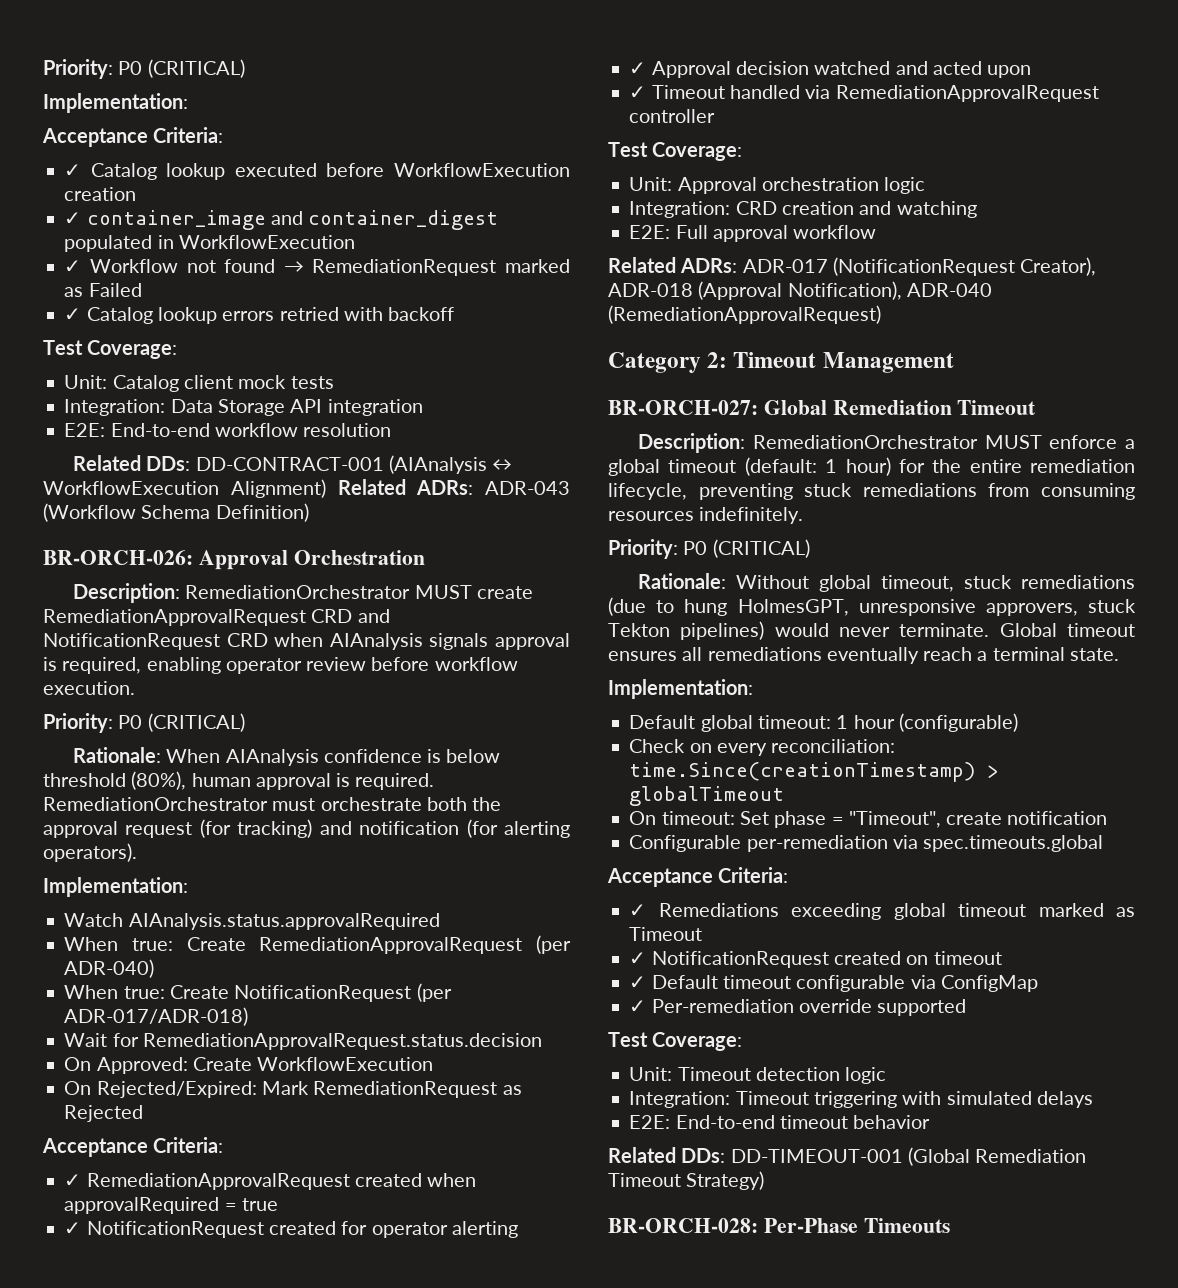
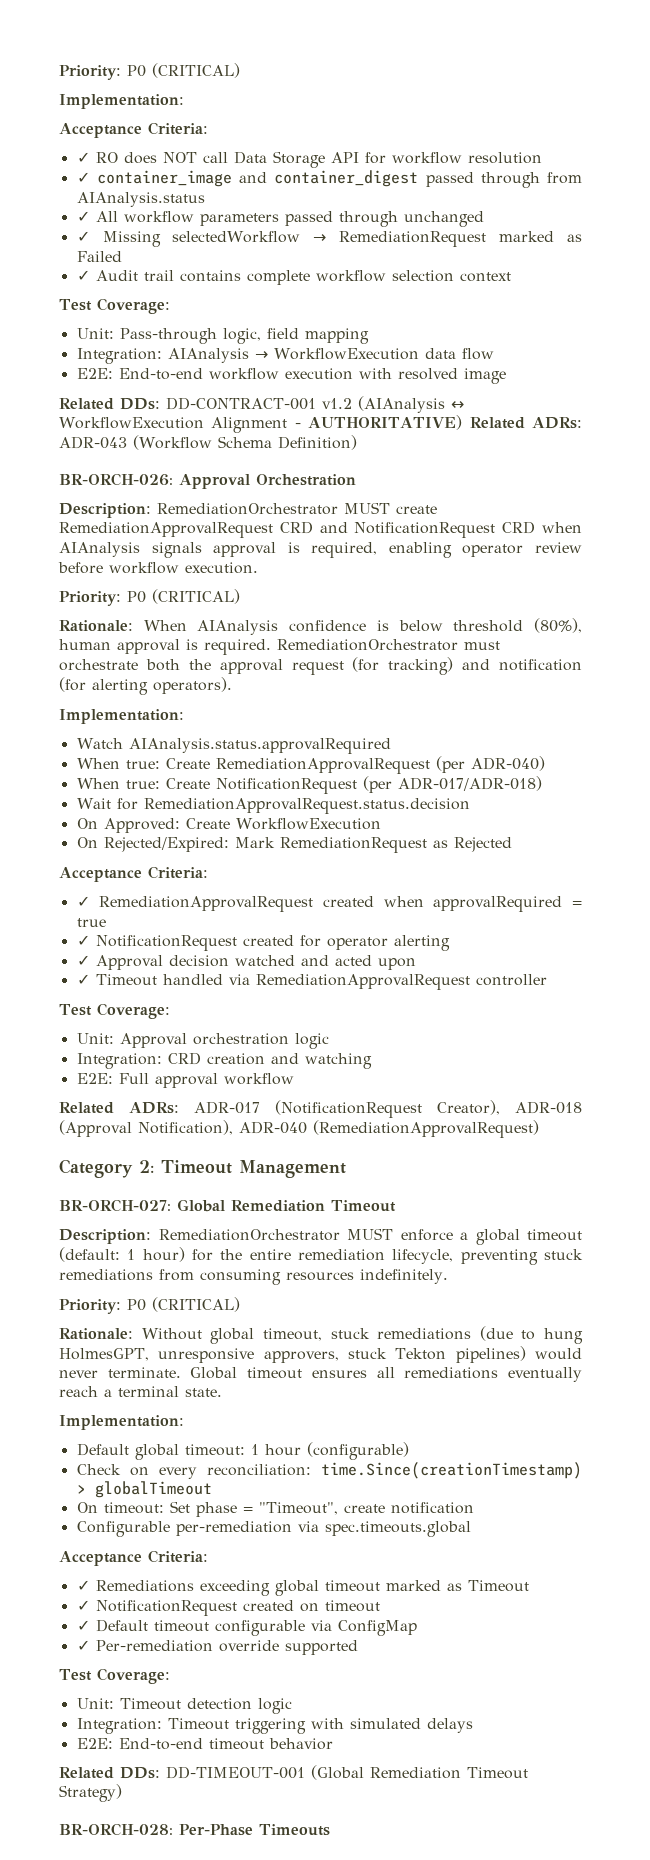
[90,163,570,180] [64,187,137,201] [64,210,499,230] [64,235,355,252] [64,259,276,273] Catalog lookup executed before WorkflowExecution creation // ✓ container_image and container_digest populated in WorkflowExecution // ✓ Workflow not found -> [95,151,542,168] [76,170,582,188] [76,192,205,207] [76,211,484,227] [76,231,301,247] RO does NOT call Data Storage API for workflow resolution // ✓ container_image and container_digest passed through from AIAnalysis.status // ✓ All workflow parameters passed through unchanged // ✓ Missing selectedWorkflow
[86,307,455,324] [43,340,178,359] [64,375,334,392] [64,399,423,416] Catalog lookup errors retried with backoff // Test Coverage: // Unit: Catalog client mock tests // Integration: Data Storage API integration -> [95,270,511,285] [59,298,170,314] [76,328,369,344] [76,348,494,364] Audit trail contains complete workflow selection context // Test Coverage: // Unit: Pass-through logic, field mapping // Integration: AIAnalysis → WorkflowExecution data flow
[303,423,392,437] resolution -> [284,368,506,384] execution with resolved image
(384, 464) none -> [322,398,352,409] v1.2
[230,479,326,498] Alignment) -> [211,415,463,433] Alignment - AUTHORITATIVE)

